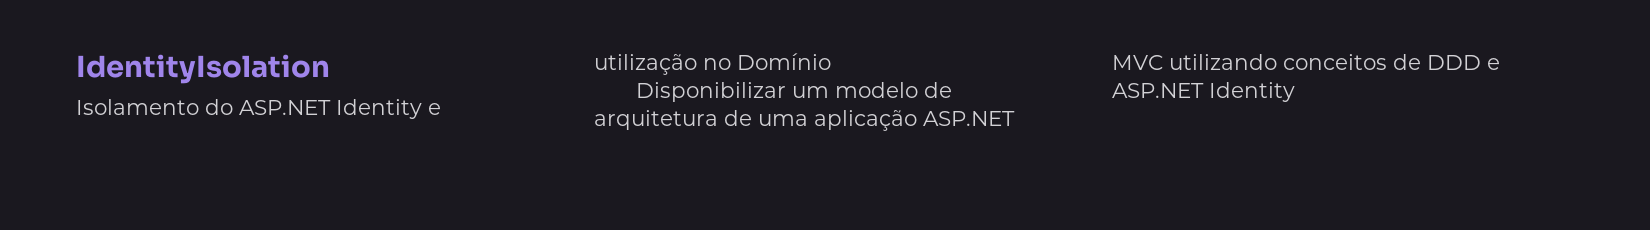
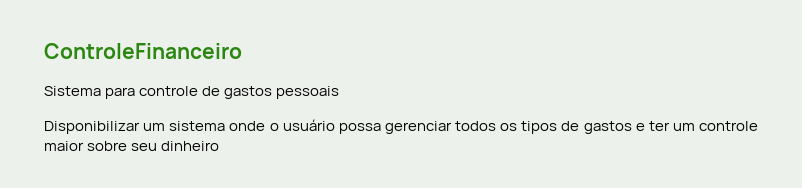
[76,54,330,84] [76,99,441,119] [594,53,831,75] [635,82,952,102] [594,110,1015,131] [1112,54,1500,70] [1112,82,1295,102] IdentityIsolation // Isolamento do ASP.NET Identity e utilização no Domínio // Disponibilizar um modelo de arquitetura de uma aplicação ASP.NET MVC utilizando conceitos de DDD e ASP.NET Identity -> [44,43,242,59] [44,86,340,99] [44,119,758,134] [44,141,220,151] ControleFinanceiro // Sistema para controle de gastos pessoais // Disponibilizar um sistema onde o usuário possa gerenciar todos os tipos de gastos e ter um controle maior sobre seu dinheiro

